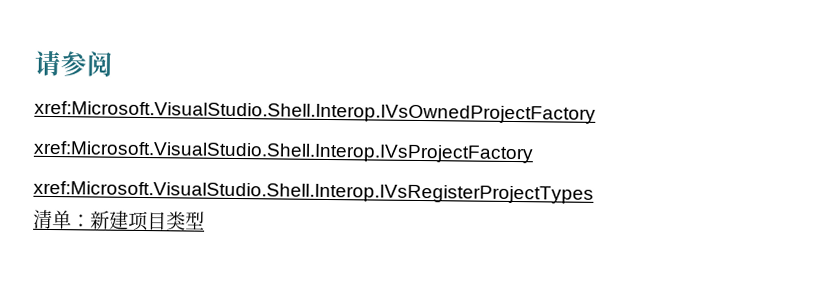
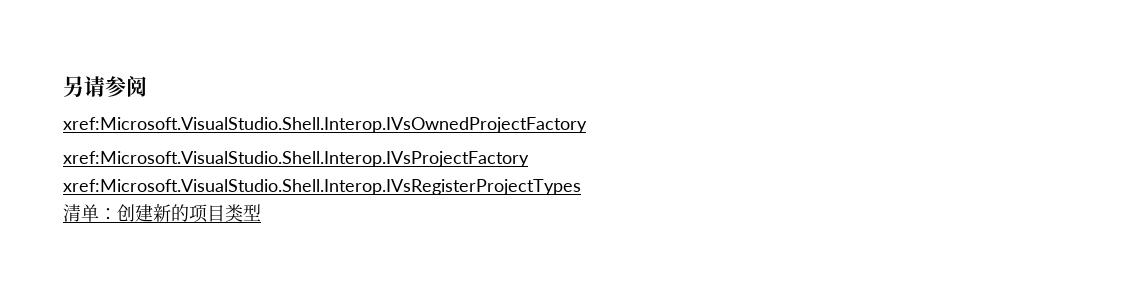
(34, 63) none -> [63,76,84,97] 另
[90,210,129,230] 新建 -> [117,204,189,222] 创建新的

